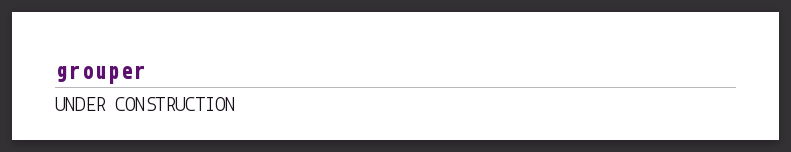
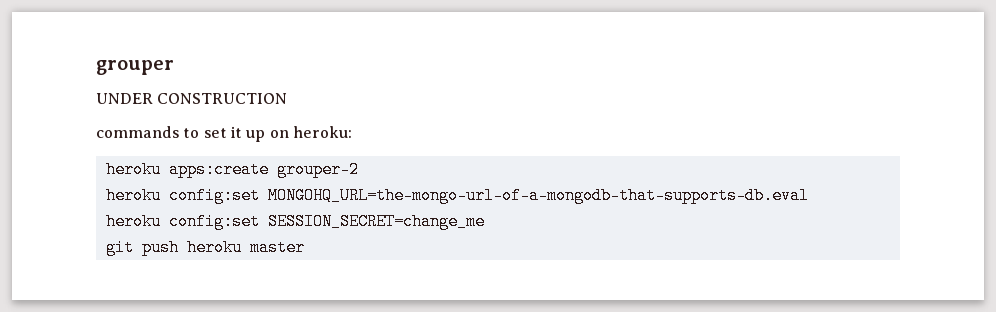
(235, 104) none -> [96,126,352,142] [105,161,359,178] [105,187,809,204] [105,213,485,230] [105,239,305,256] // commands to set it up on heroku: // heroku apps:create grouper-2 // heroku config:set MONGOHQ_URL=the-mongo-url-of-a-mongodb-that-supports-db.eval // heroku config:set SESSION_SECRET=change_me // git push heroku master

